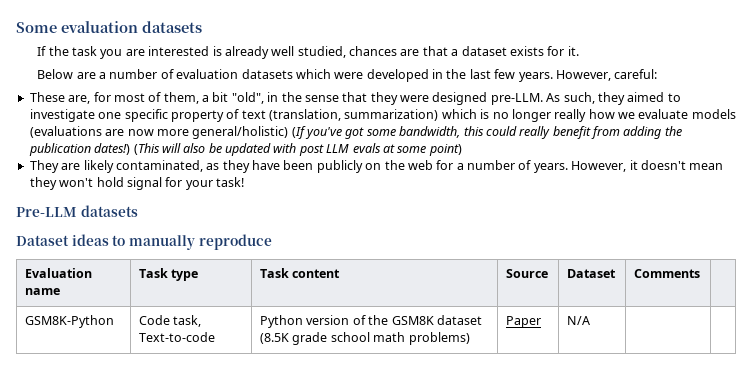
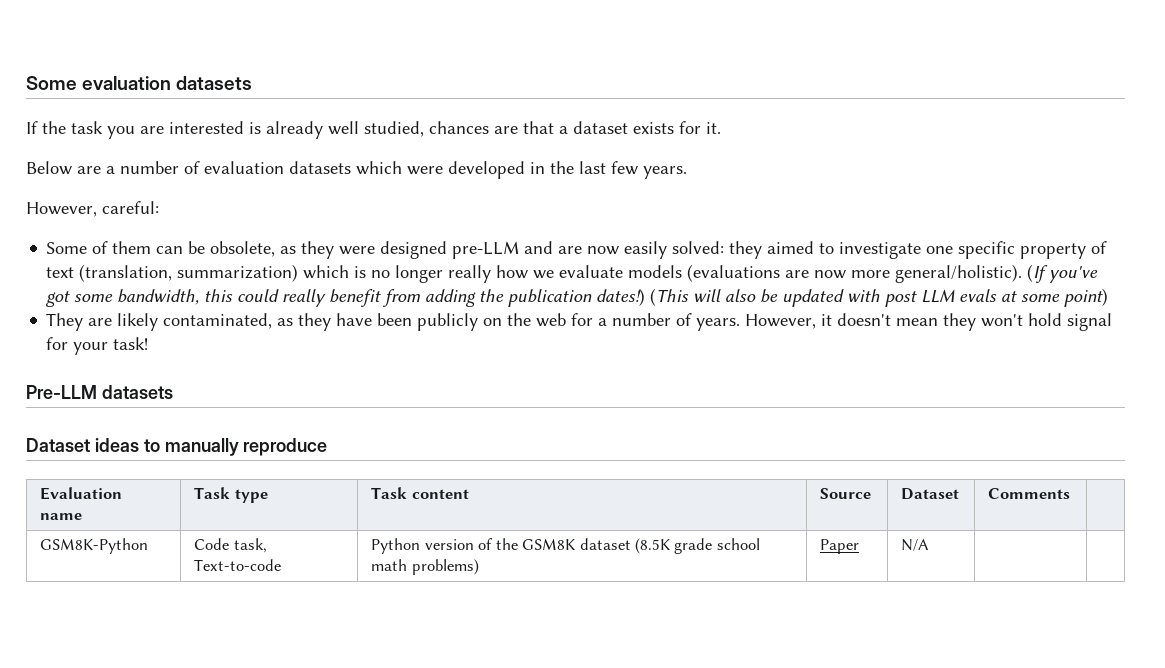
(553, 77) none -> (687, 172) //
[29,92,595,105] These are, for most of them, a bit "old", in the sense that they were designed pre-LLM. As such, -> [46,241,725,259] Some of them can be obsolete, as they were designed pre-LLM and are now easily solved:
[192,126,289,139] general/holistic) -> [895,264,1023,283] general/holistic).

